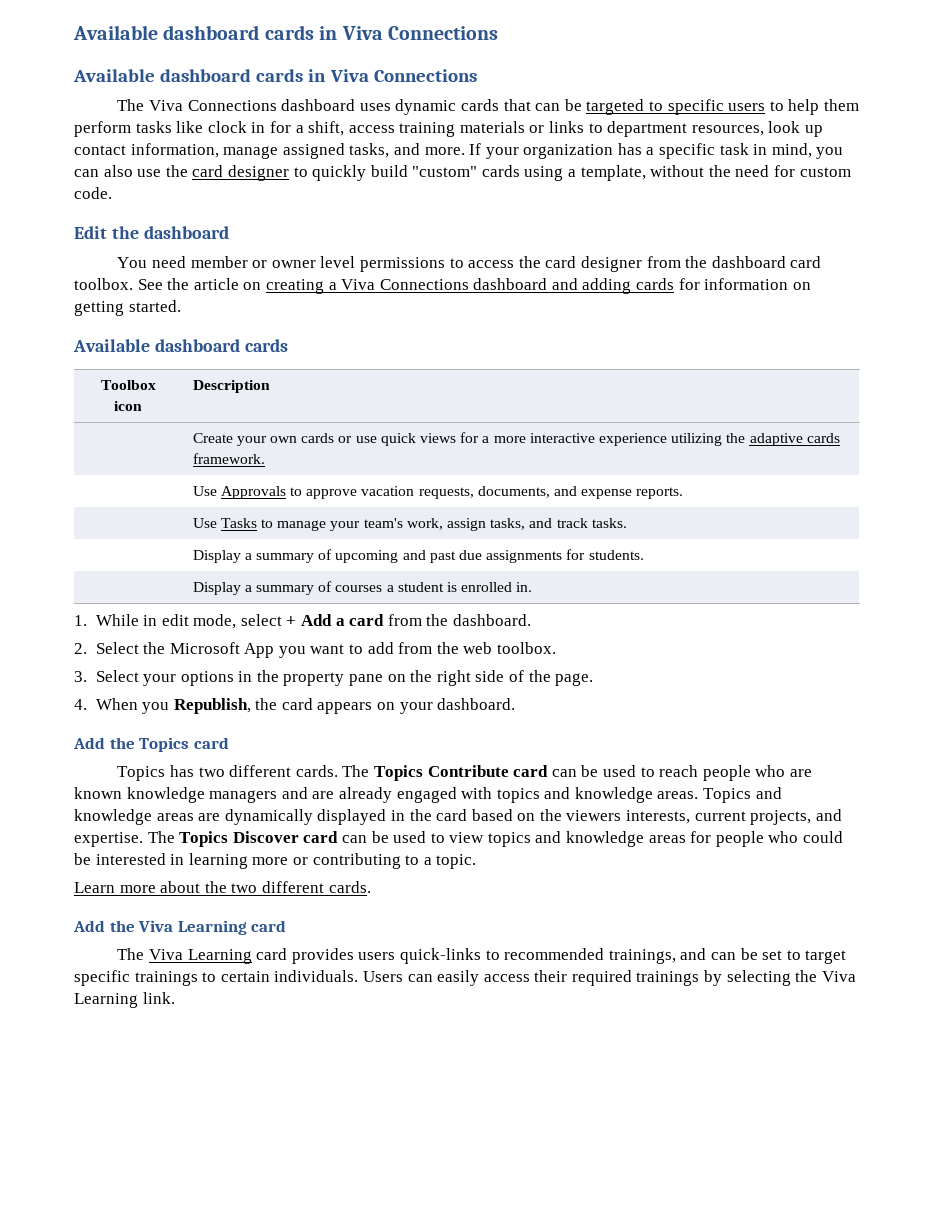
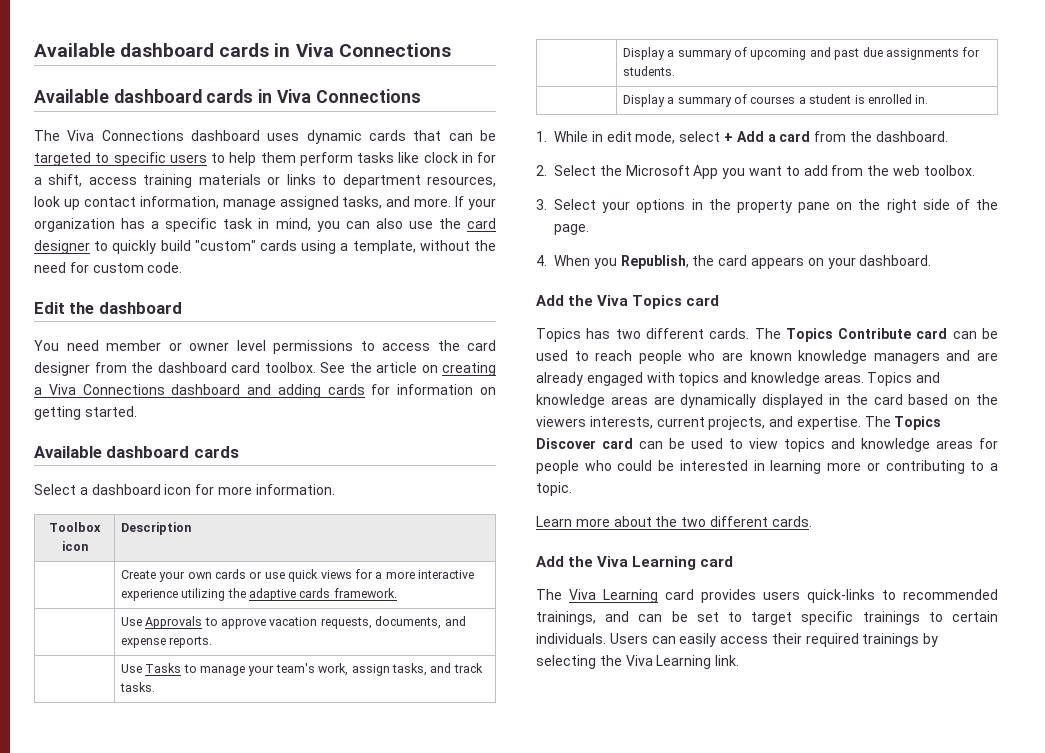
(288, 345) none -> [34,484,335,495] // Select a dashboard icon for more information.
(135, 743) none -> [597,295,629,306] Viva

